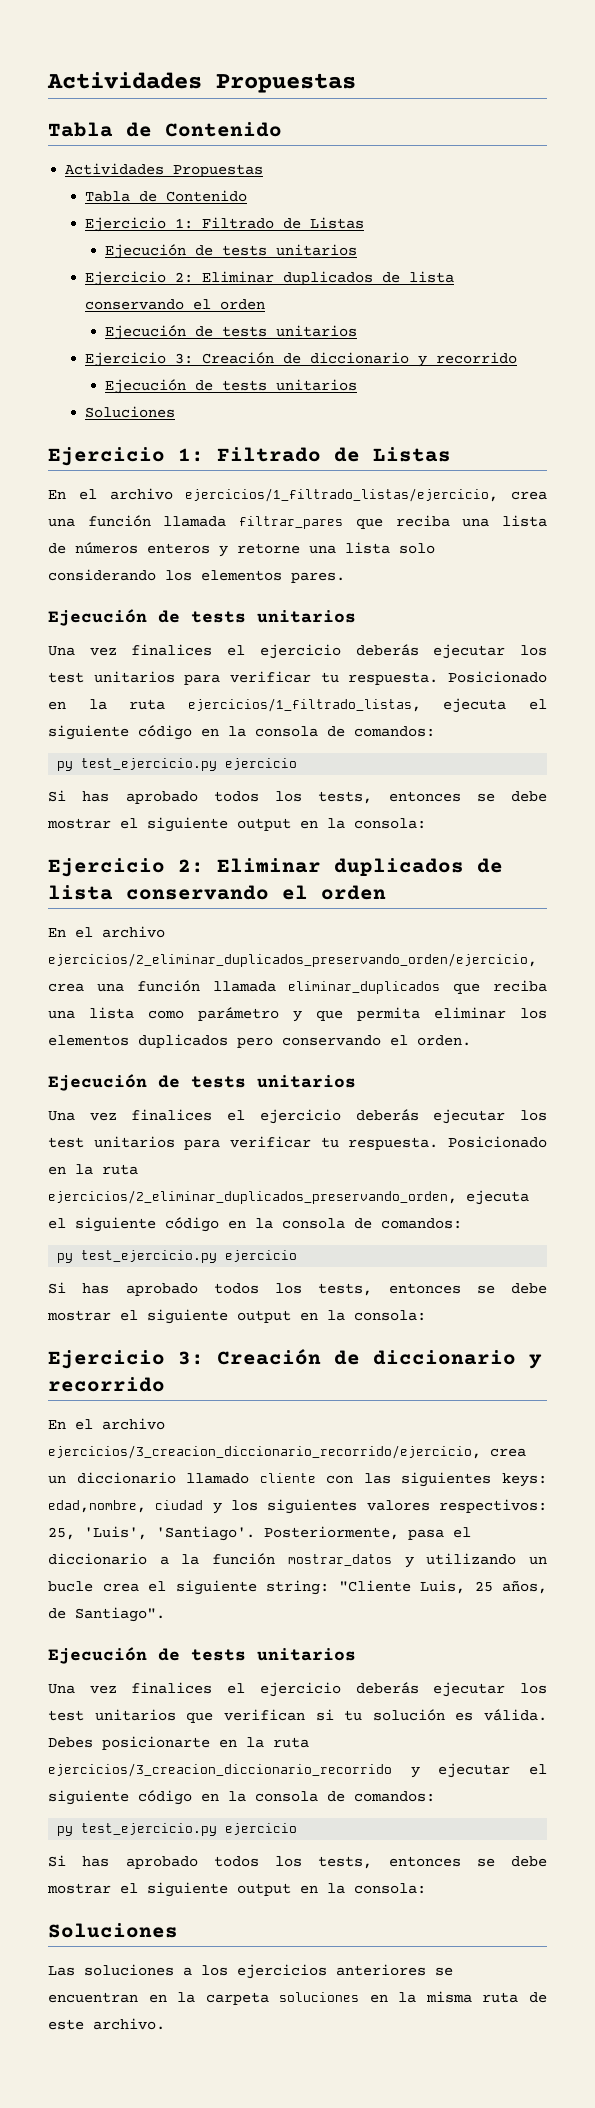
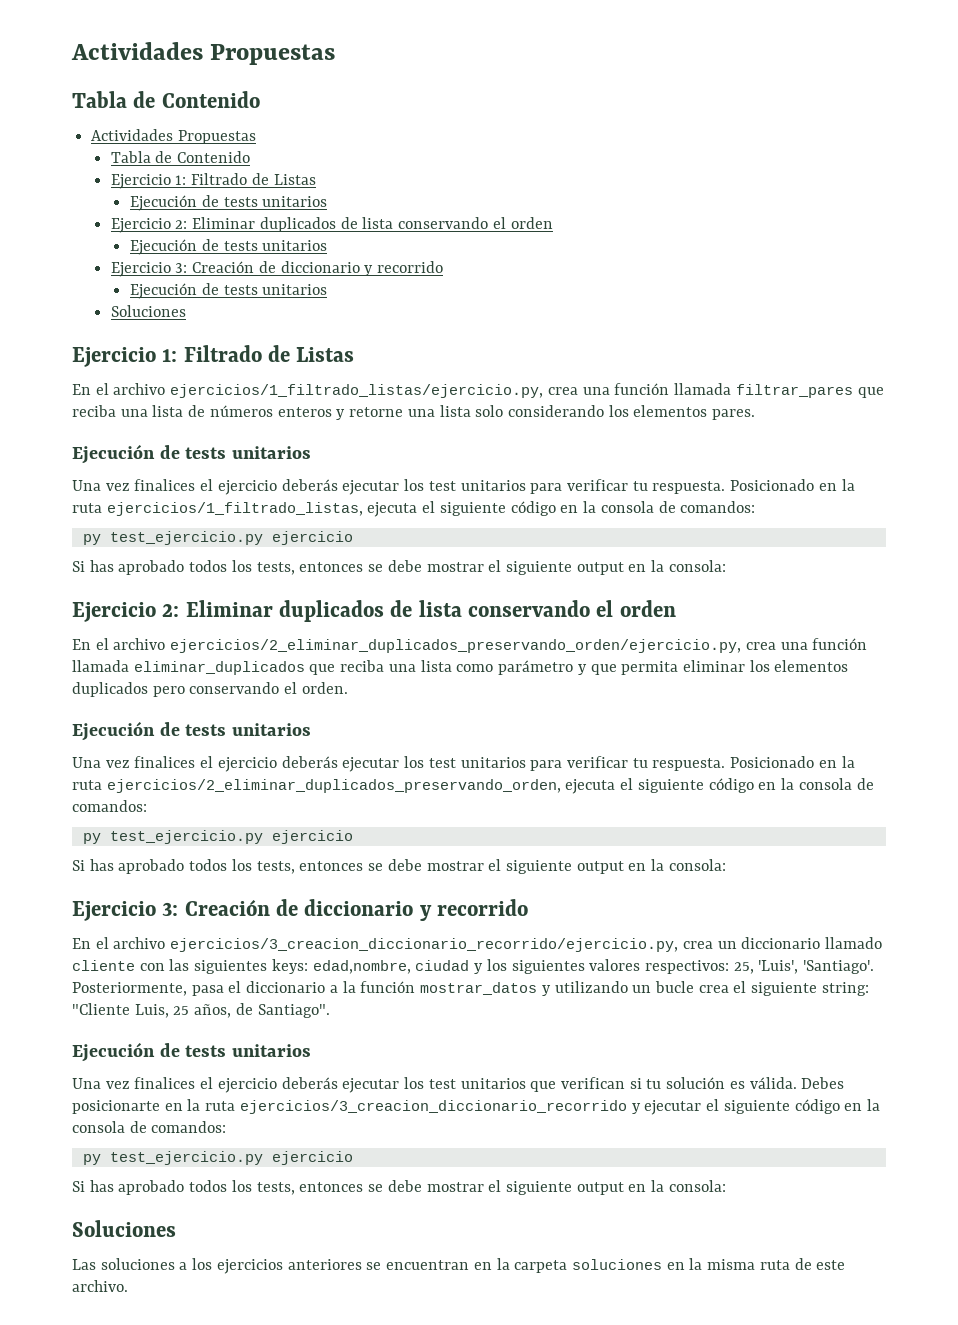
[185,488,499,502] ejercicios/1_filtrado_listas/ejercicio, -> [170,384,544,398] ejercicios/1_filtrado_listas/ejercicio.py,
[48,953,537,967] ejercicios/2_eliminar_duplicados_preservando_orden/ejercicio, -> [170,639,742,653] ejercicios/2_eliminar_duplicados_preservando_orden/ejercicio.py,
[48,1445,481,1459] ejercicios/3_creacion_diccionario_recorrido/ejercicio, -> [170,938,679,952] ejercicios/3_creacion_diccionario_recorrido/ejercicio.py,

